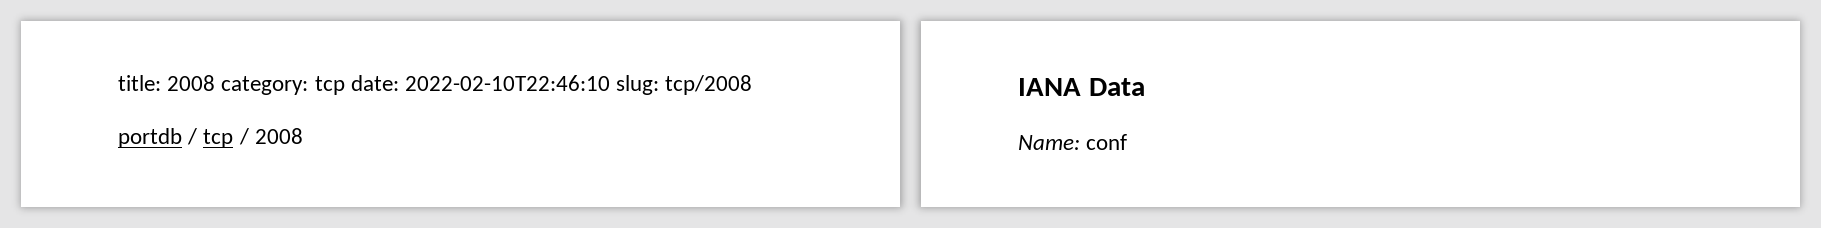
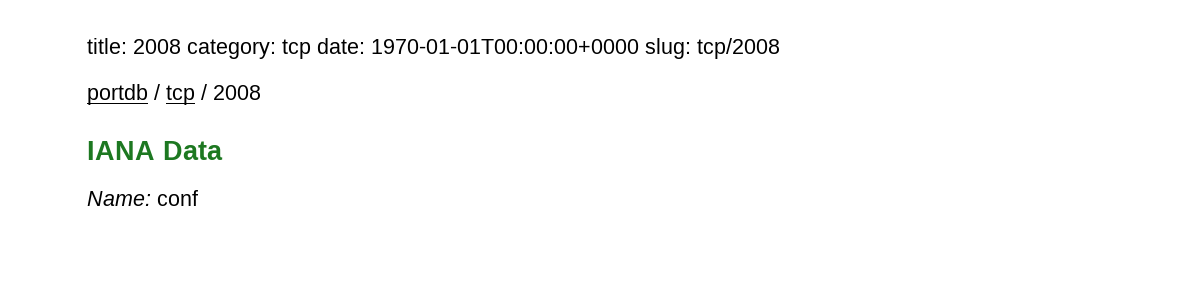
[405,75,611,91] 2022-02-10T22:46:10 -> [371,39,639,54] 1970-01-01T00:00:00+0000

